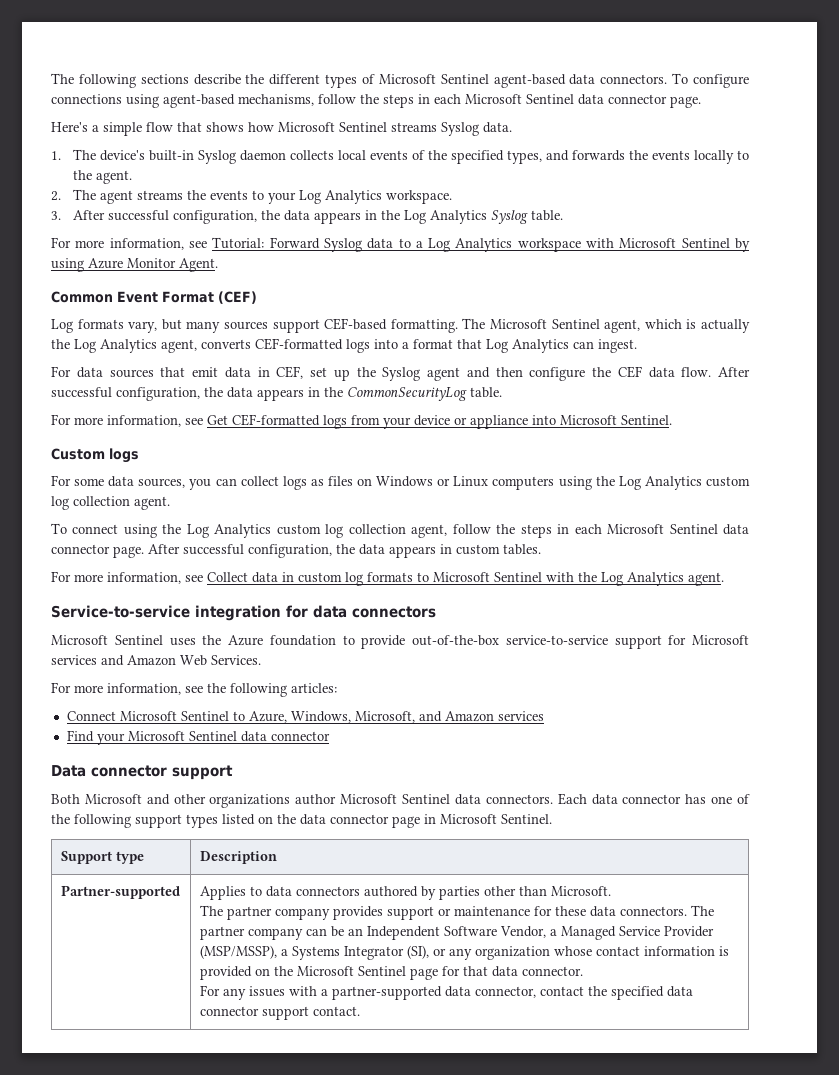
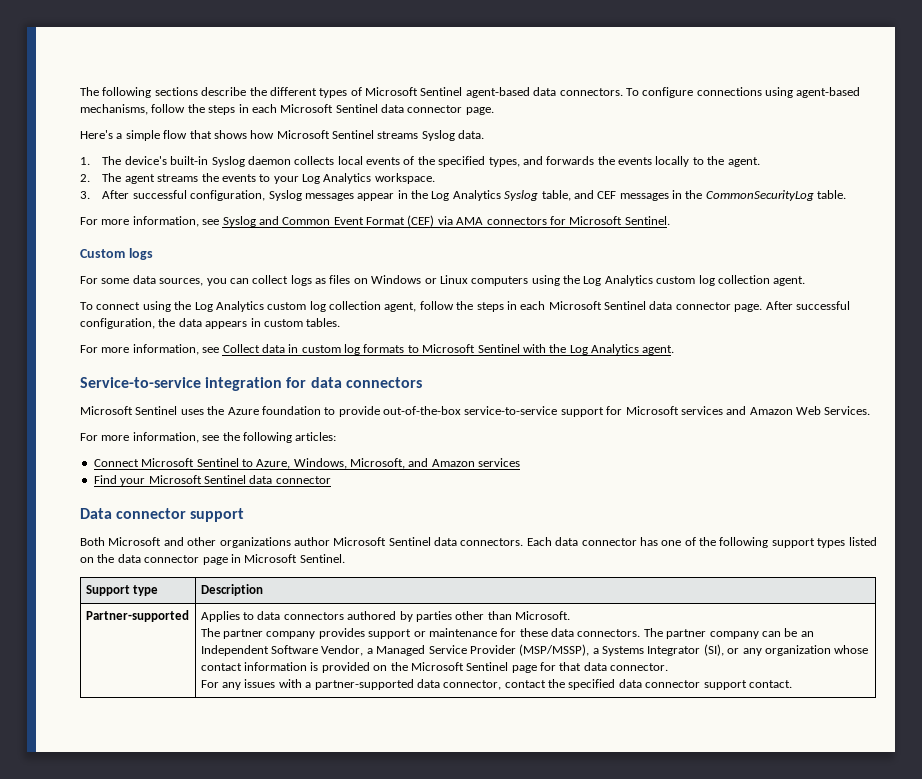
[260,210,361,224] the data appears -> [268,190,395,201] Syslog messages appear
[530,210,563,221] [51,237,750,252] [51,258,218,272] [51,291,257,304] [51,318,751,333] [51,338,637,353] [51,366,750,381] [51,387,304,401] table. // For more information, see Tutorial: Forward Syslog data to a Log Analytics workspace with Microsoft Sentinel by using Azure Monitor Agent. // Common Event Format (CEF) // Log formats vary, but many sources support CEF-based formatting. The Microsoft Sentinel agent, which is actually the Log Analytics agent, converts CEF-formatted logs into a format that Log Analytics can ingest. // For data sources that emit data in CEF, set up the Syslog agent and then configure the CEF data flow. After successful configuration, the data appears -> [541,190,669,201] table, and CEF messages
[207,414,556,429] Get CEF-formatted logs from your device or appliance into -> [222,215,566,227] Syslog and Common Event Format (CEF) via AMA connectors for

